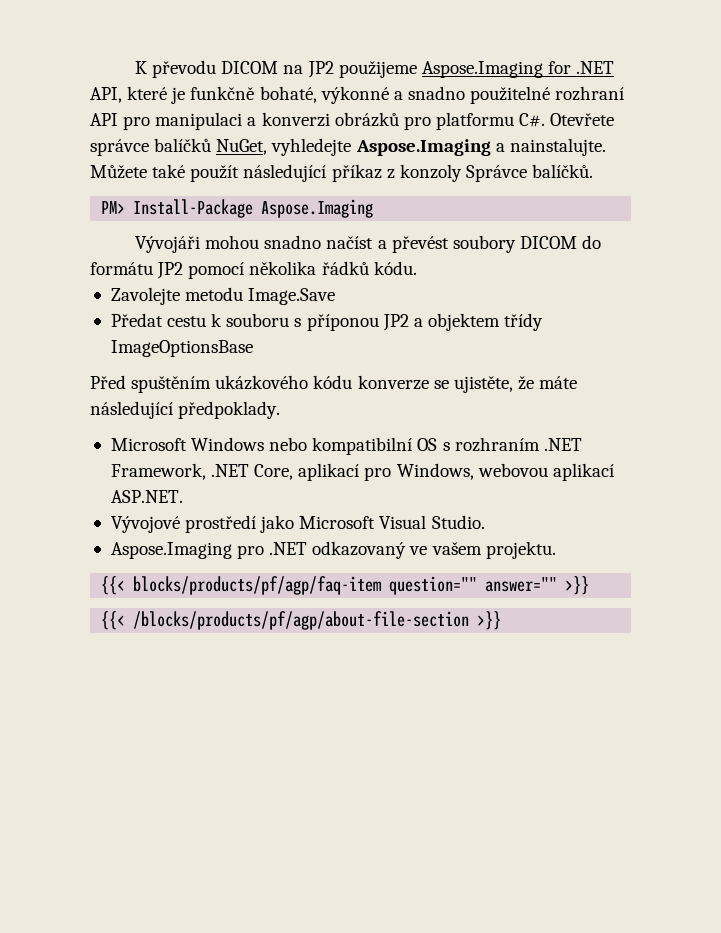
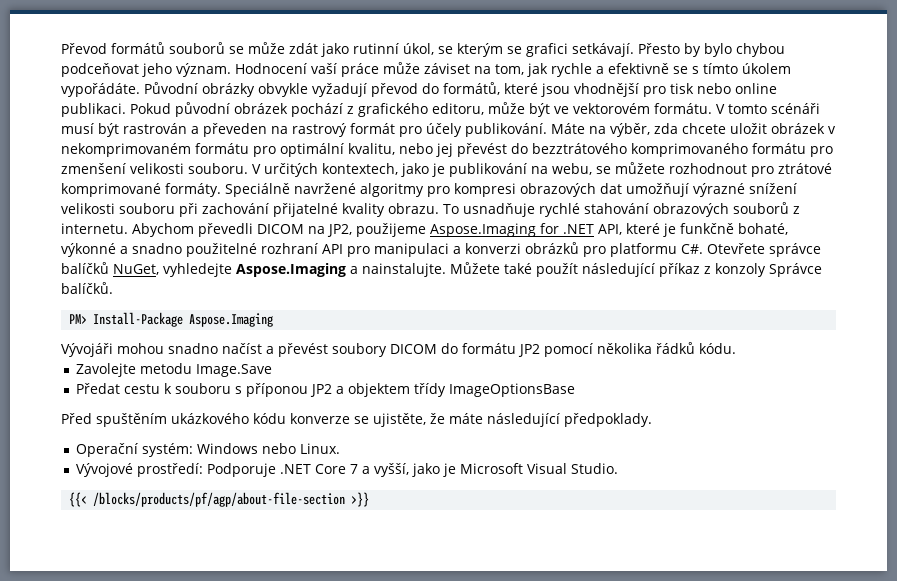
[134,60,217,78] K převodu -> [61,42,785,57] [61,62,791,77] [61,82,777,97] [61,102,820,117] [61,123,836,137] [61,143,833,157] [61,162,832,177] [61,183,797,197] [61,202,800,217] [61,223,253,237] Převod formátů souborů se může zdát jako rutinní úkol, se kterým se grafici setkávají. Přesto by bylo chybou podceňovat jeho význam. Hodnocení vaší práce může záviset na tom, jak rychle a efektivně se s tímto úkolem vypořádáte. Původní obrázky obvykle vyžadují převod do formátů, které jsou vhodnější pro tisk nebo online publikaci. Pokud původní obrázek pochází z grafického editoru, může být ve vektorovém formátu. V tomto scénáři musí být rastrován a převeden na rastrový formát pro účely publikování. Máte na výběr, zda chcete uložit obrázek v nekomprimovaném formátu pro optimální kvalitu, nebo jej převést do bezztrátového komprimovaného formátu pro zmenšení velikosti souboru. V určitých kontextech, jako je publikování na webu, se můžete rozhodnout pro ztrátové komprimované formáty. Speciálně navržené algoritmy pro kompresi obrazových dat umožňují výrazné snížení velikosti souboru při zachování přijatelné kvality obrazu. To usnadňuje rychlé stahování obrazových souborů z internetu. Abychom převedli
[307,61,334,78] JP2 -> [327,224,352,237] JP2,
[110,437,582,455] [110,463,614,481] [110,490,183,503] [110,515,485,533] [110,541,556,559] [101,576,590,595] Microsoft Windows nebo kompatibilní OS s rozhraním .NET Framework, .NET Core, aplikací pro Windows, webovou aplikací ASP.NET. // Vývojové prostředí jako Microsoft Visual Studio. // Aspose.Imaging pro .NET odkazovaný ve vašem projektu. // {{< blocks/products/pf/agp/faq-item question="" answer="" >}} -> [76,443,341,457] [76,463,619,477] Operační systém: Windows nebo Linux. // Vývojové prostředí: Podporuje .NET Core 7 a vyšší, jako je Microsoft Visual Studio.

